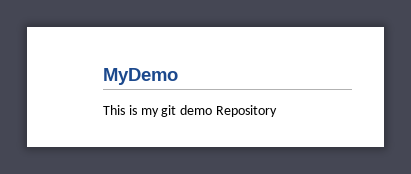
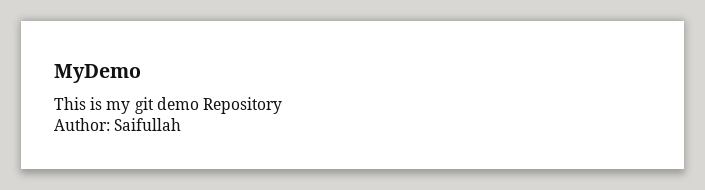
(277, 111) none -> [54,118,182,131] // Author: Saifullah

